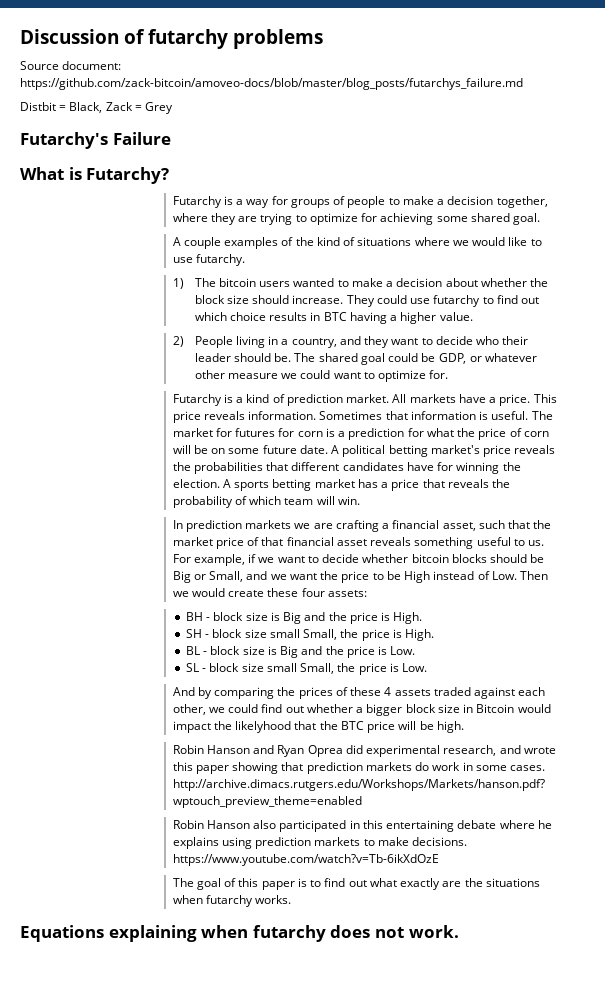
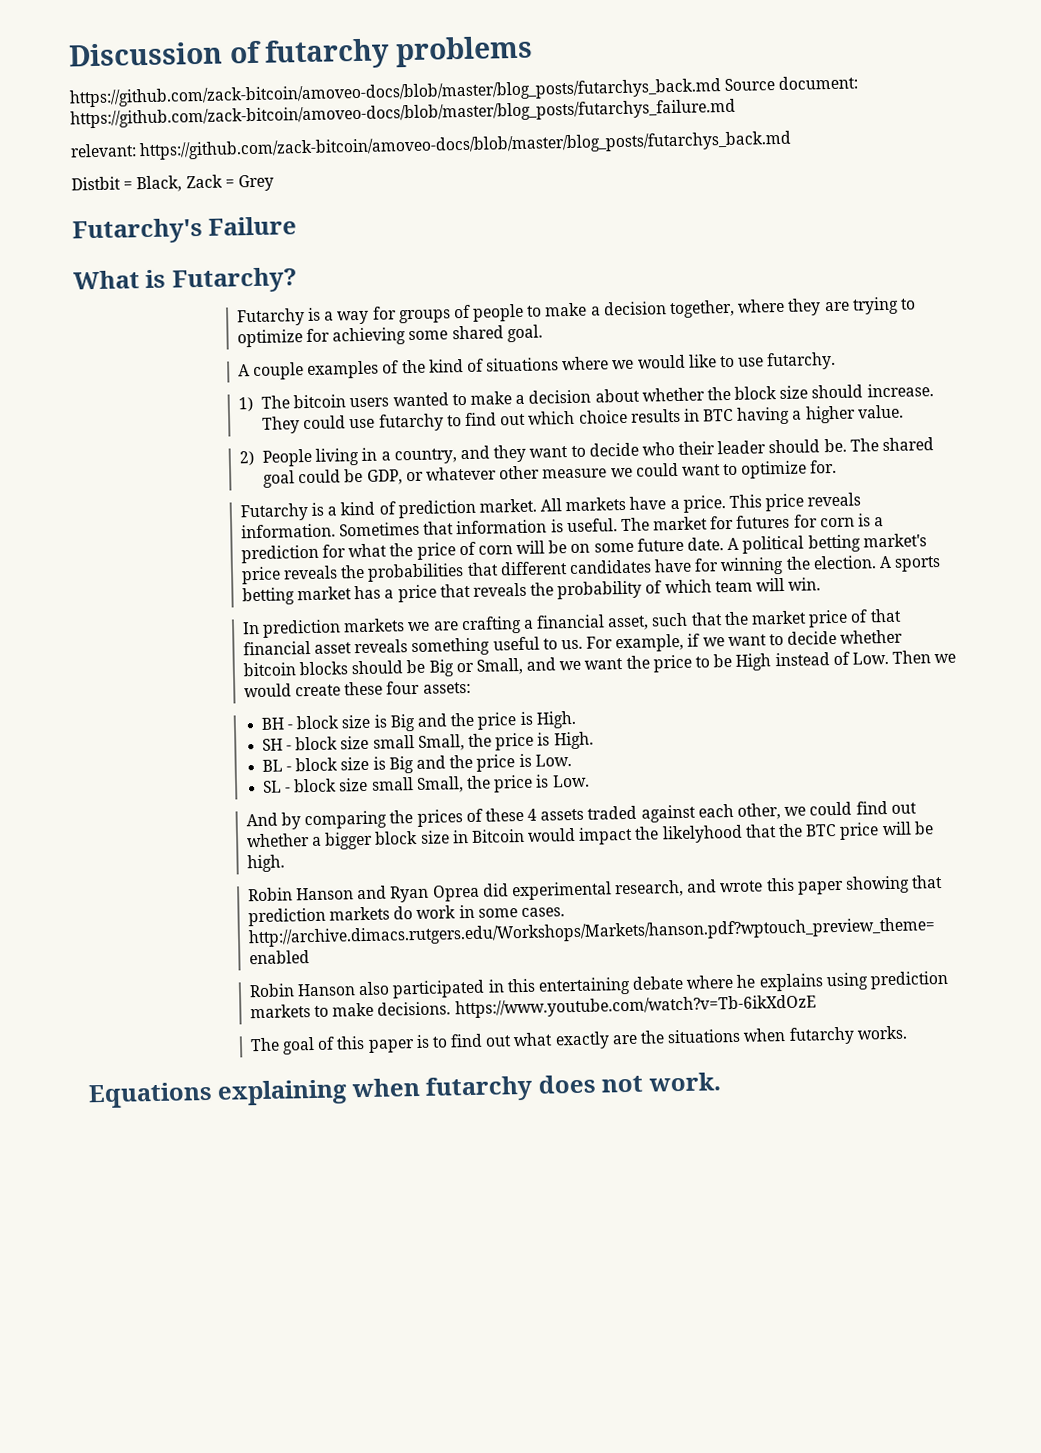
(324, 39) none -> [69,78,722,108] https://github.com/zack-bitcoin/amoveo-docs/blob/master/blog_posts/futarchys_back.md
(523, 84) none -> [70,130,793,161] // relevant: https://github.com/zack-bitcoin/amoveo-docs/blob/master/blog_posts/futarchys_back.md

